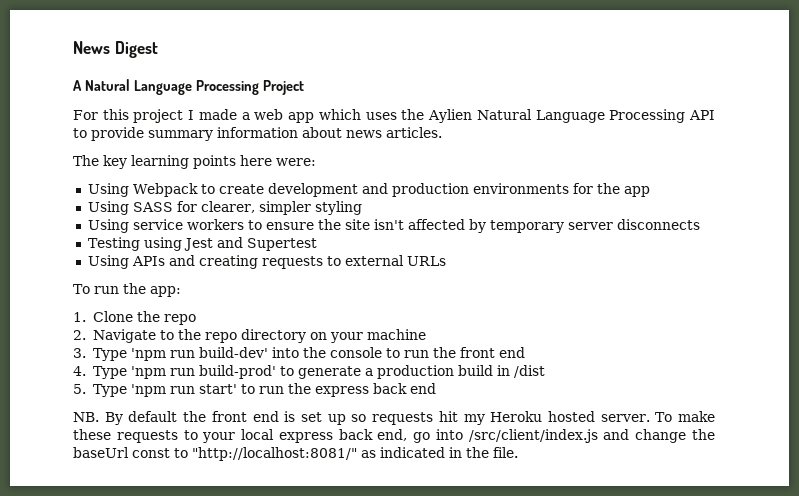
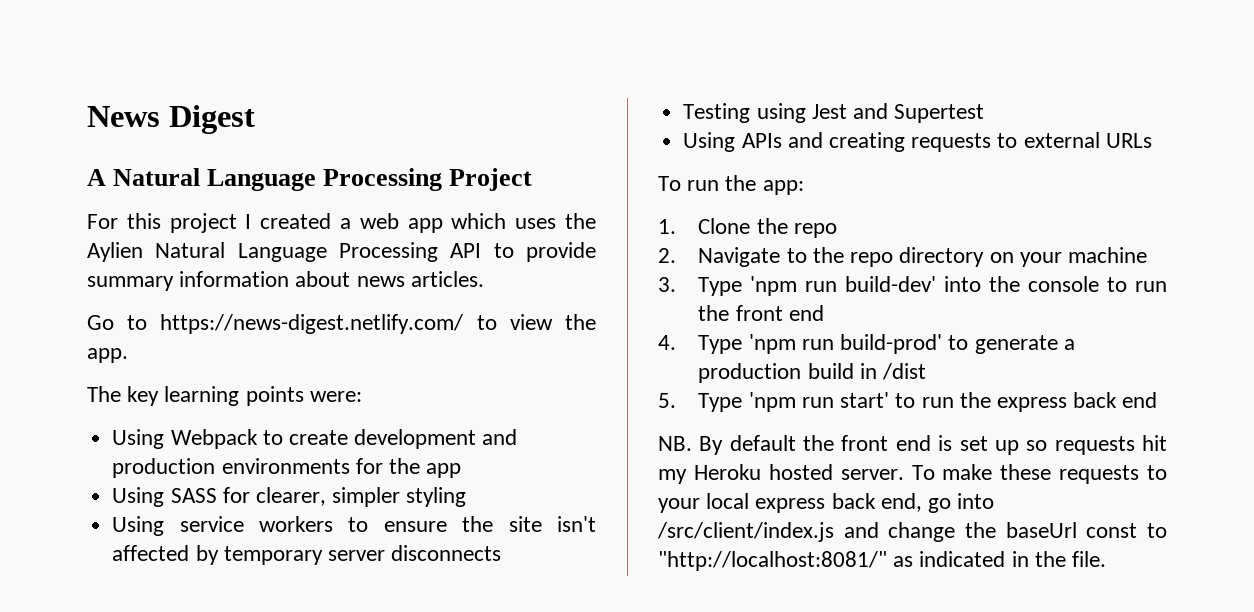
[198,109,237,120] made -> [260,213,332,229] created
(442, 132) none -> [87,314,596,334] [87,348,128,363] // Go to https://news-digest.netlify.com/ to view the app.
[240,155,272,166] here -> (304, 396) none

